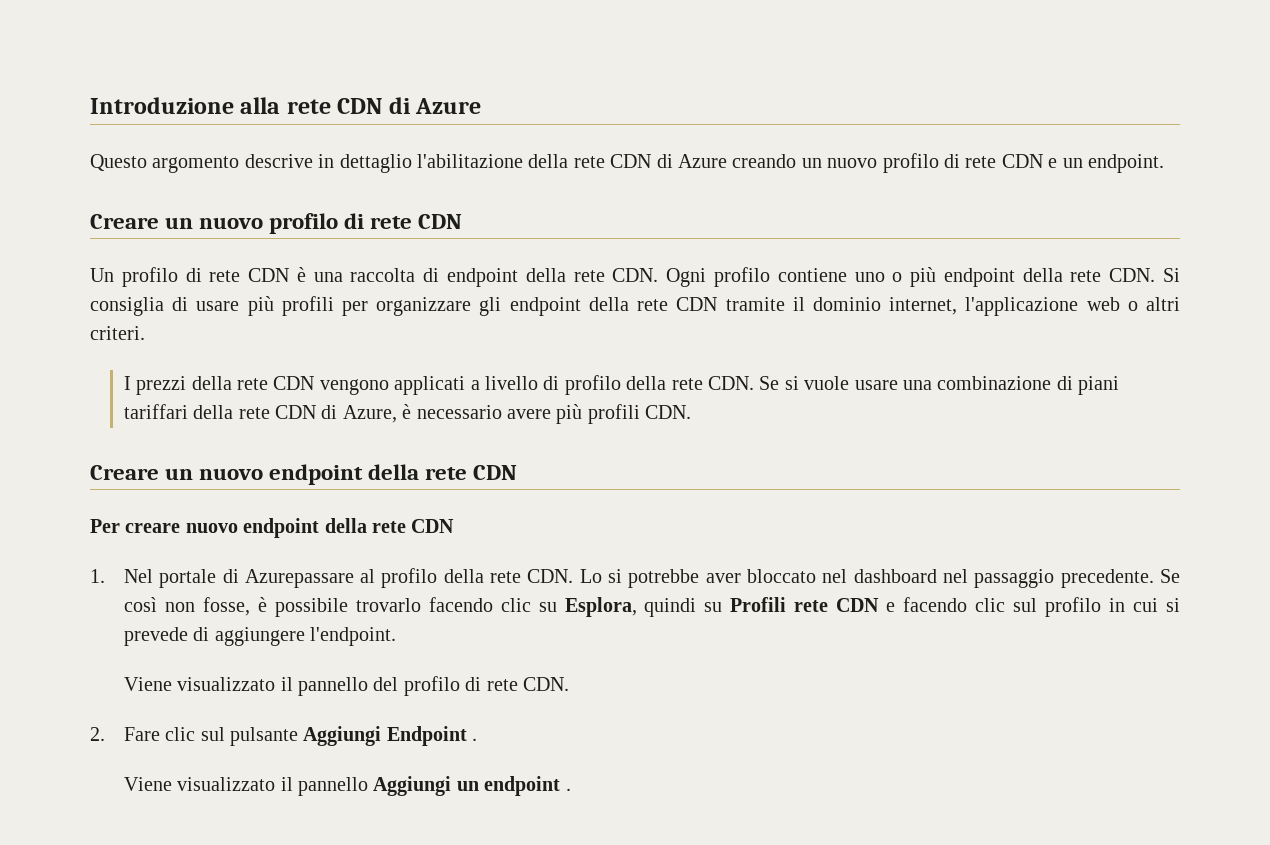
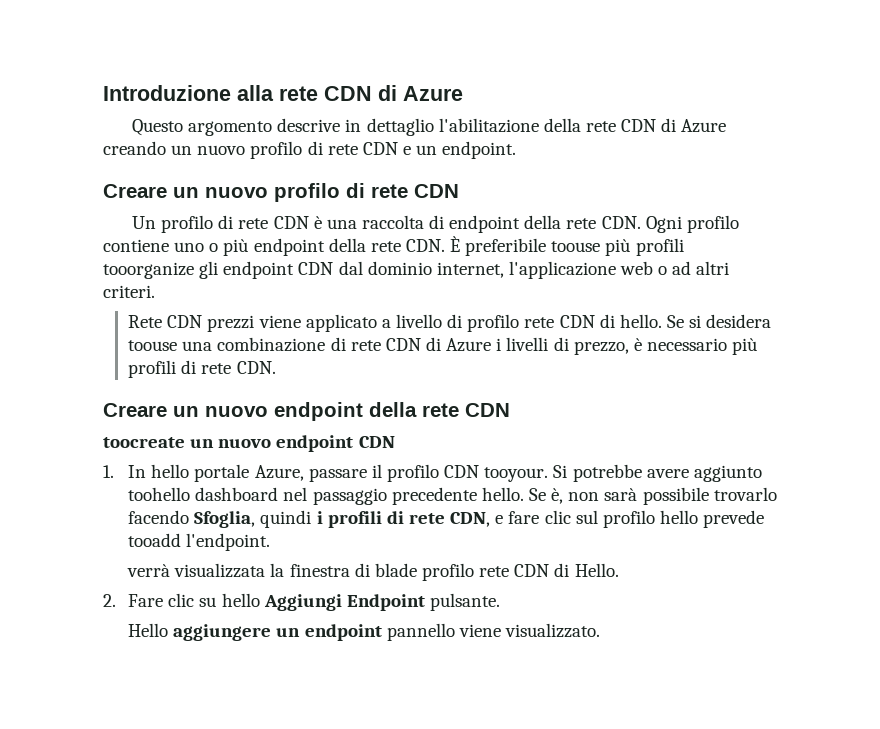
[1162,268,1180,282] [90,296,805,316] Si consiglia di usare più profili per organizzare gli endpoint della rete CDN tramite il -> [450,236,684,256] [103,261,363,279] È preferibile toouse più profili tooorganize gli endpoint CDN dal
(1138, 306) none -> [672,261,692,275] ad
[123,375,1120,395] [123,404,397,423] I prezzi della rete CDN vengono applicati a livello di profilo della rete CDN. Se si vuole usare una combinazione di piani tariffari della rete CDN di Azure, -> [128,314,772,332] [128,337,629,355] Rete CDN prezzi viene applicato a livello di profilo rete CDN di hello. Se si desidera toouse una combinazione di rete CDN di Azure i livelli di prezzo,
[507,404,640,424] avere più profili -> [732,338,758,355] [128,360,232,378] più profili di rete
[90,518,455,538] [90,568,1180,588] [123,597,1180,617] [123,627,397,646] [123,676,570,696] [90,726,478,746] [123,776,571,796] Per creare nuovo endpoint della rete CDN // 1. Nel portale di Azurepassare al profilo della rete CDN. Lo si potrebbe aver bloccato nel dashboard nel passaggio precedente. Se così non fosse, è possibile trovarlo facendo clic su Esplora, quindi su Profili rete CDN e facendo clic sul profilo in cui si prevede di aggiungere l'endpoint. // Viene visualizzato il pannello del profilo di rete CDN. // 2. Fare clic sul pulsante Aggiungi Endpoint . // Viene visualizzato il pannello Aggiungi un endpoint . -> [103,435,395,452] [103,464,762,482] [128,487,777,505] [128,510,765,528] [128,533,271,551] [127,563,619,581] [103,593,501,611] [128,623,601,641] toocreate un nuovo endpoint CDN // 1. In hello portale Azure, passare il profilo CDN tooyour. Si potrebbe avere aggiunto toohello dashboard nel passaggio precedente hello. Se è, non sarà possibile trovarlo facendo Sfoglia, quindi i profili di rete CDN, e fare clic sul profilo hello prevede tooadd l'endpoint. // verrà visualizzata la finestra di blade profilo rete CDN di Hello. // 2. Fare clic su hello Aggiungi Endpoint pulsante. // Hello aggiungere un endpoint pannello viene visualizzato.

